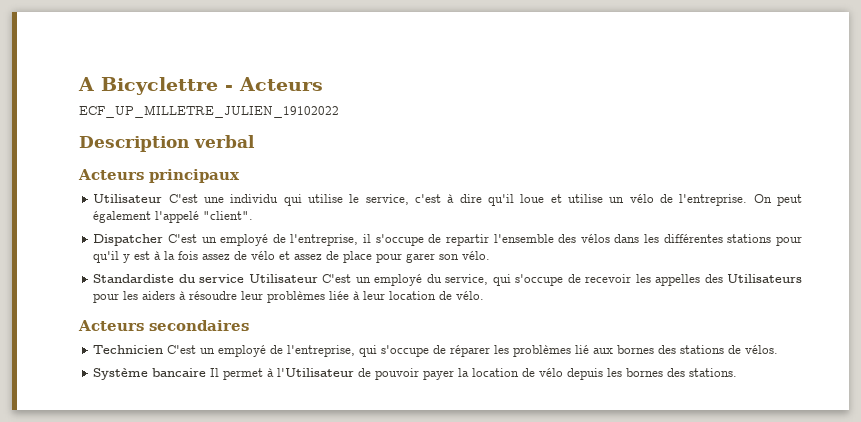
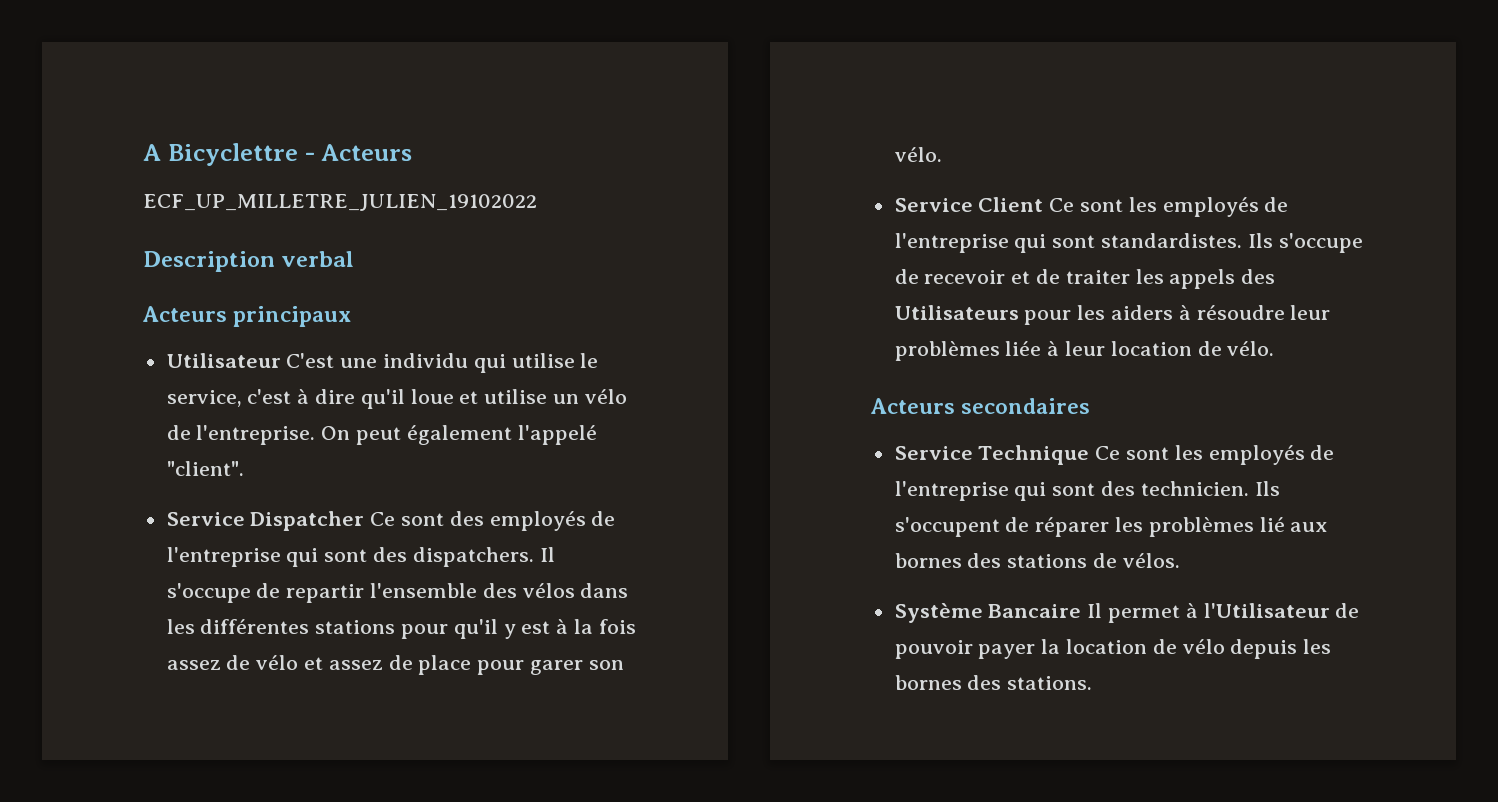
[93,234,372,246] Dispatcher C'est un employé de l'entreprise, il -> [166,511,616,531] [166,547,555,567] Service Dispatcher Ce sont des employés de l'entreprise qui sont des dispatchers. Il
[93,274,701,286] Standardiste du service Utilisateur C'est un employé du service, qui s'occupe de recevoir les appelles -> [894,197,1289,217] [894,233,1363,253] [894,269,1236,289] Service Client Ce sont les employés de l'entreprise qui sont standardistes. Ils s'occupe de recevoir et de traiter les appels
[93,345,430,357] Technicien C'est un employé de l'entreprise, qui s'occupe -> [894,445,1335,465] [894,481,1280,501] [894,517,1000,537] Service Technique Ce sont les employés de l'entreprise qui sont des technicien. Ils s'occupent
[152,368,207,377] bancaire -> [988,604,1082,618] Bancaire

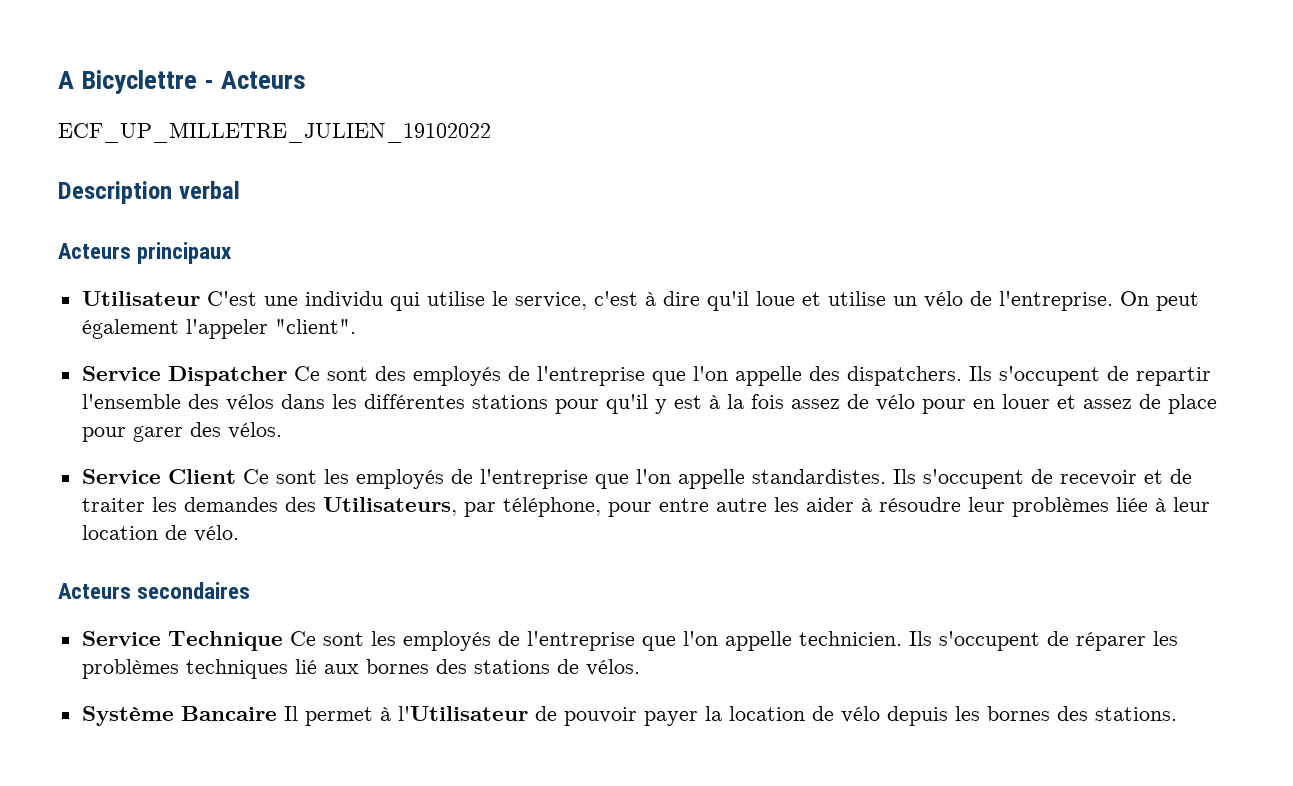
[517,425,597,445] l'appelé -> [185,319,268,339] l'appeler
[286,547,555,567] [166,583,251,603] qui sont des dispatchers. Il s'occupe -> [651,366,1100,386] que l'on appelle des dispatchers. Ils s'occupent
(299, 662) none -> [921,394,1050,414] pour en louer
[588,660,624,670] [894,147,942,162] son vélo. -> [189,422,282,439] des vélos.
[1014,234,1096,253] qui sont -> [594,469,745,489] que l'on appelle
[1278,233,1363,253] s'occupe -> [922,469,1024,489] s'occupent
[1169,269,1276,289] [894,305,1174,325] appels des Utilisateurs pour les aiders -> [183,497,854,517] demandes des Utilisateurs, par téléphone, pour entre autre les aider
[1014,481,1136,501] qui sont des -> [641,631,792,651] que l'on appelle
(1254, 527) none -> [185,659,288,679] techniques

